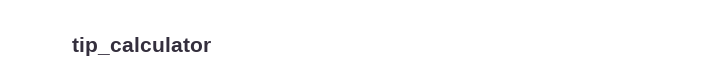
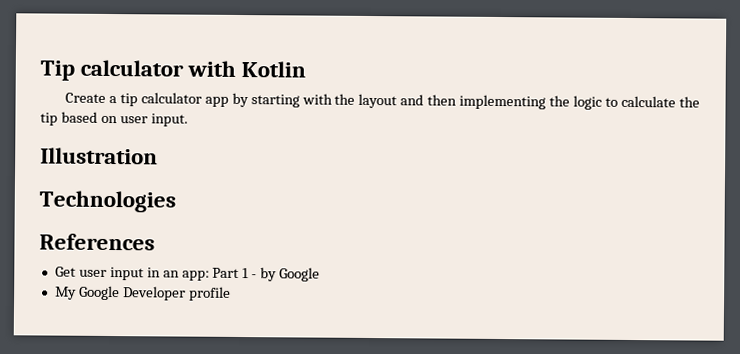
[72,37,211,56] tip_calculator -> [40,59,307,81] [65,92,700,110] [40,111,188,127] [40,147,158,165] [39,190,176,213] [39,233,155,251] [54,266,321,282] [54,285,231,301] Tip calculator with Kotlin // Create a tip calculator app by starting with the layout and then implementing the logic to calculate the tip based on user input. // Illustration // Technologies // References // Get user input in an app: Part 1 - by Google // My Google Developer profile

